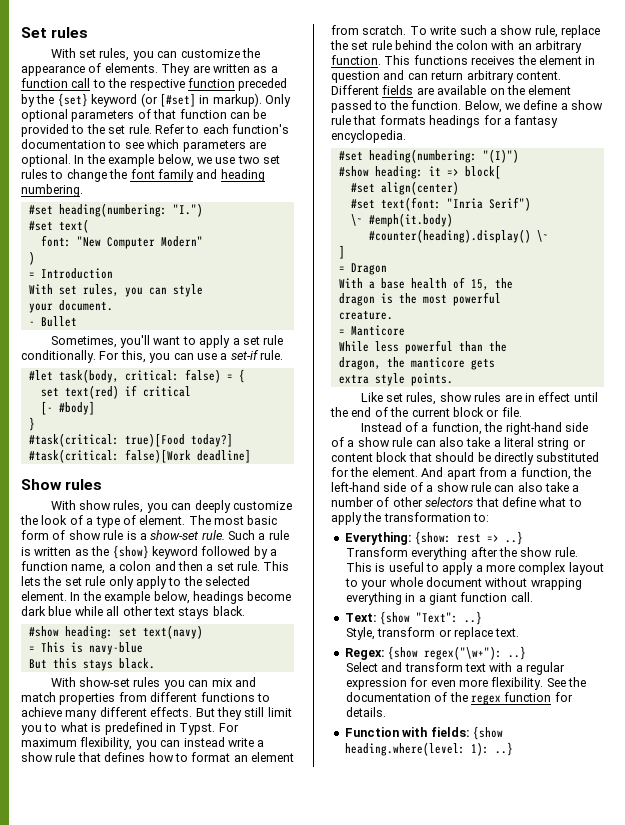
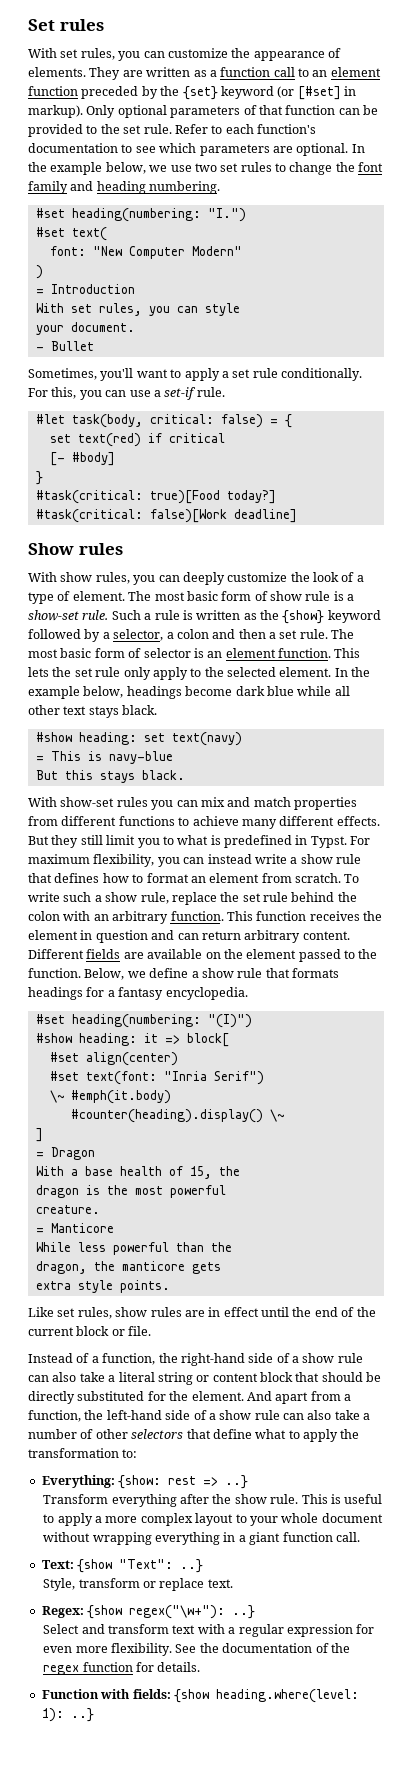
[108,78,185,91] the respective -> [312,67,381,77] an element
[21,561,106,574] function name, -> [113,629,164,641] selector,
(260, 566) none -> [331,629,355,639] [28,648,331,658] The most basic form of selector is an element function.
[413,55,468,65] functions -> [256,911,307,921] function

